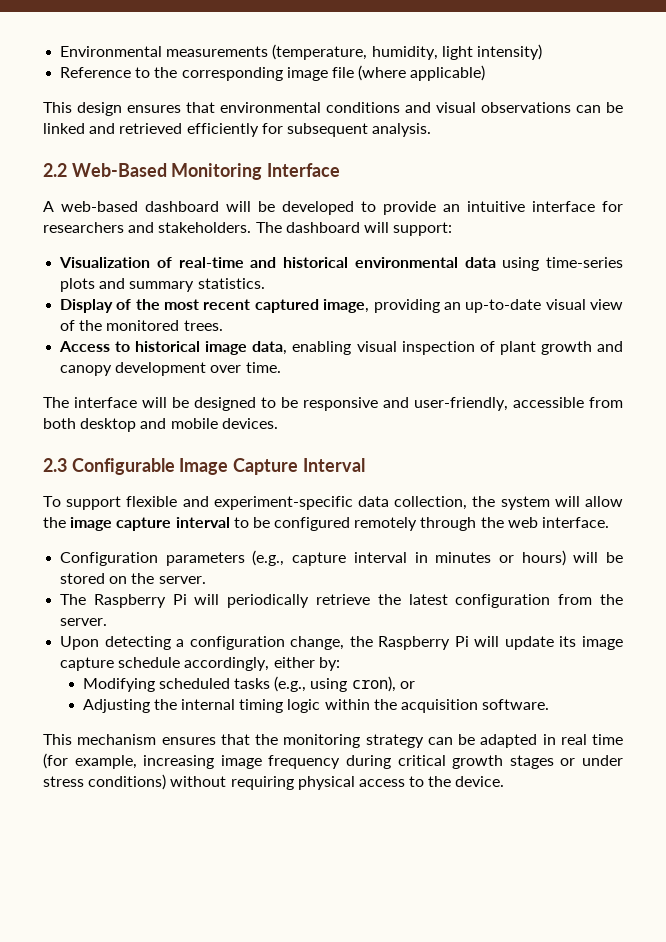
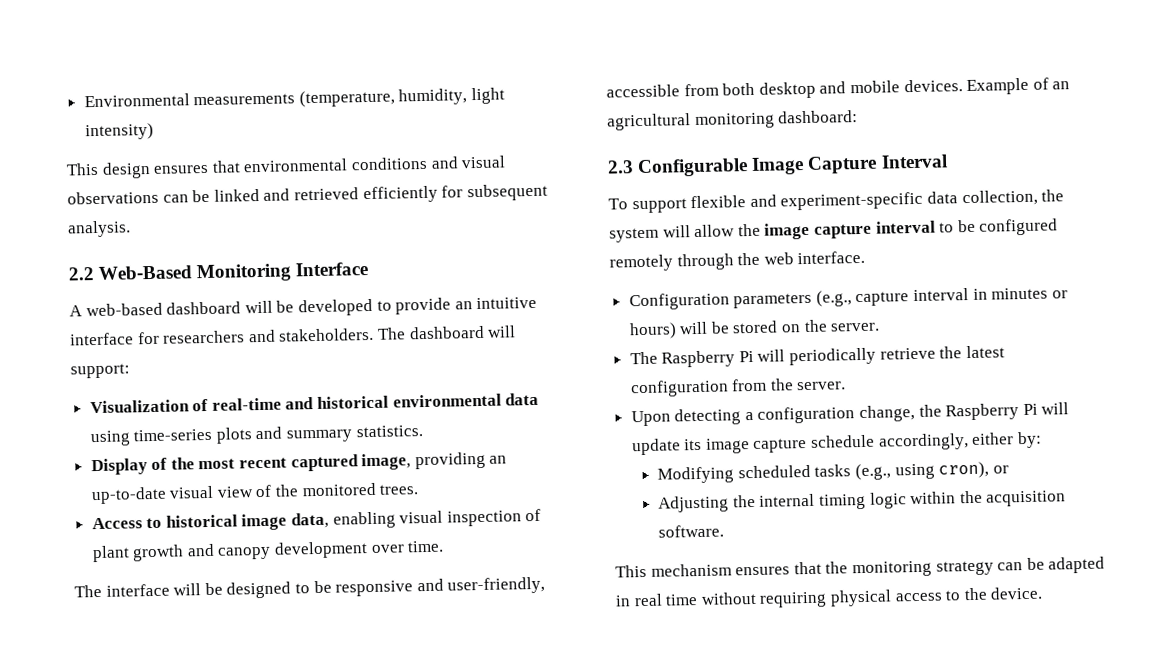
[60,65,486,81] // Reference to the corresponding image file (where applicable) -> (154, 131) none
(278, 423) none -> [966,77,1071,96] [607,110,859,131] Example of an agricultural monitoring dashboard:
[43,753,624,769] [43,774,167,790] (for example, increasing image frequency during critical growth stages or under stress conditions) -> (699, 600) none

